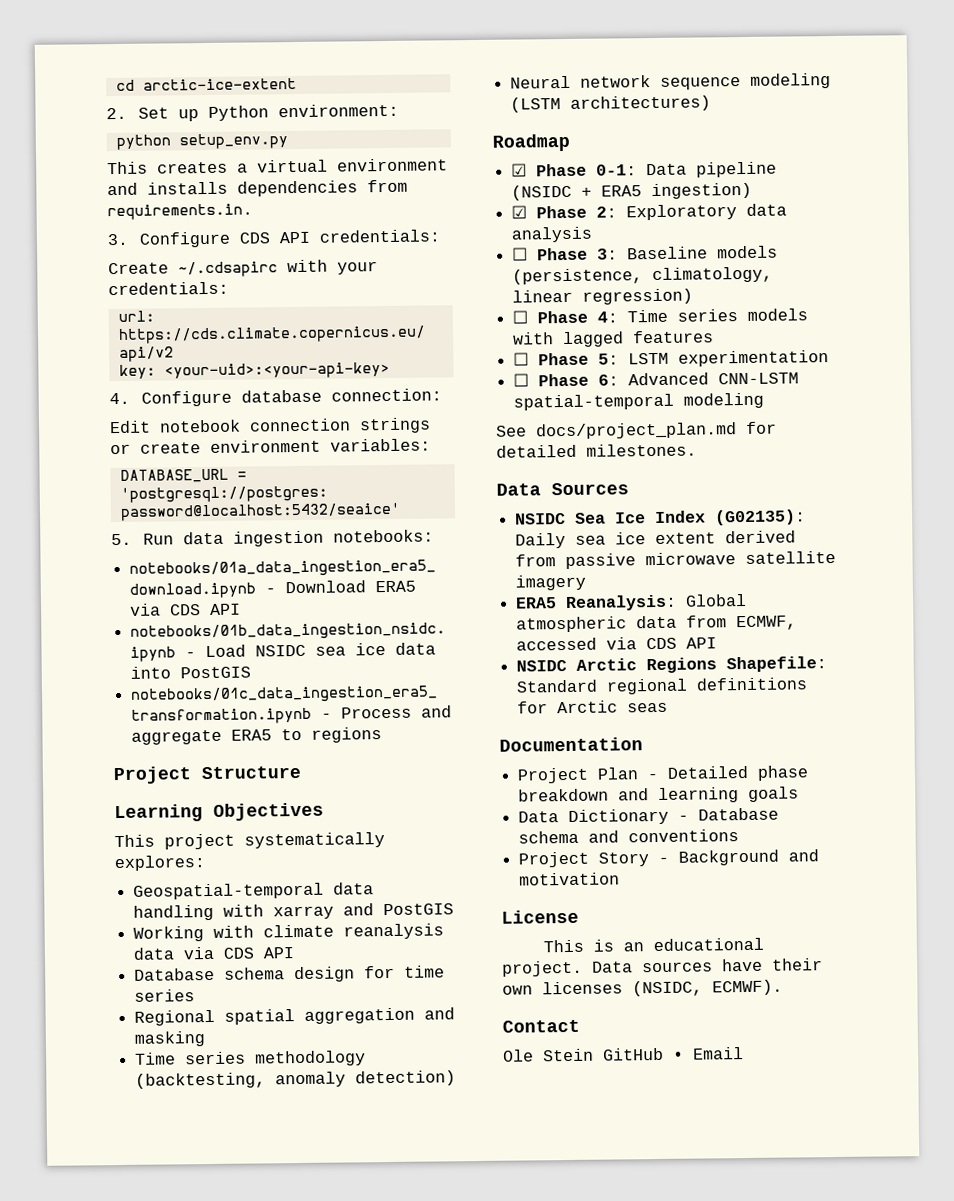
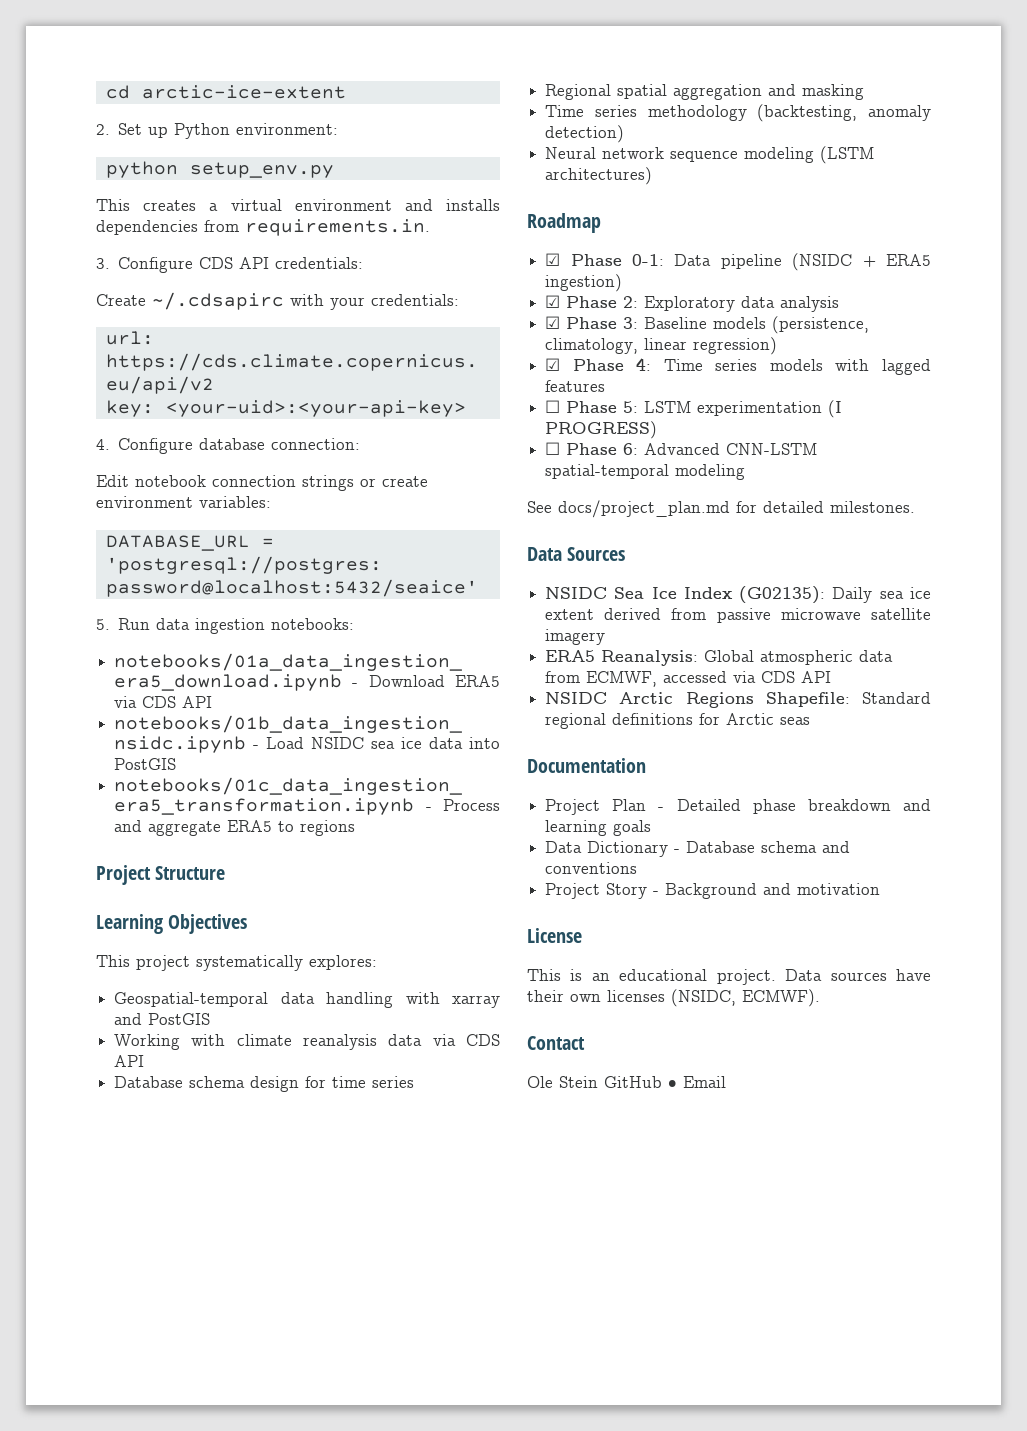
[512,247,529,261] ☐ -> [545,316,561,329] ☑
[512,310,529,324] ☐ -> [545,358,561,371] ☑
(830, 358) none -> [828,400,843,418] [545,421,658,439] (I PROGRESS)

